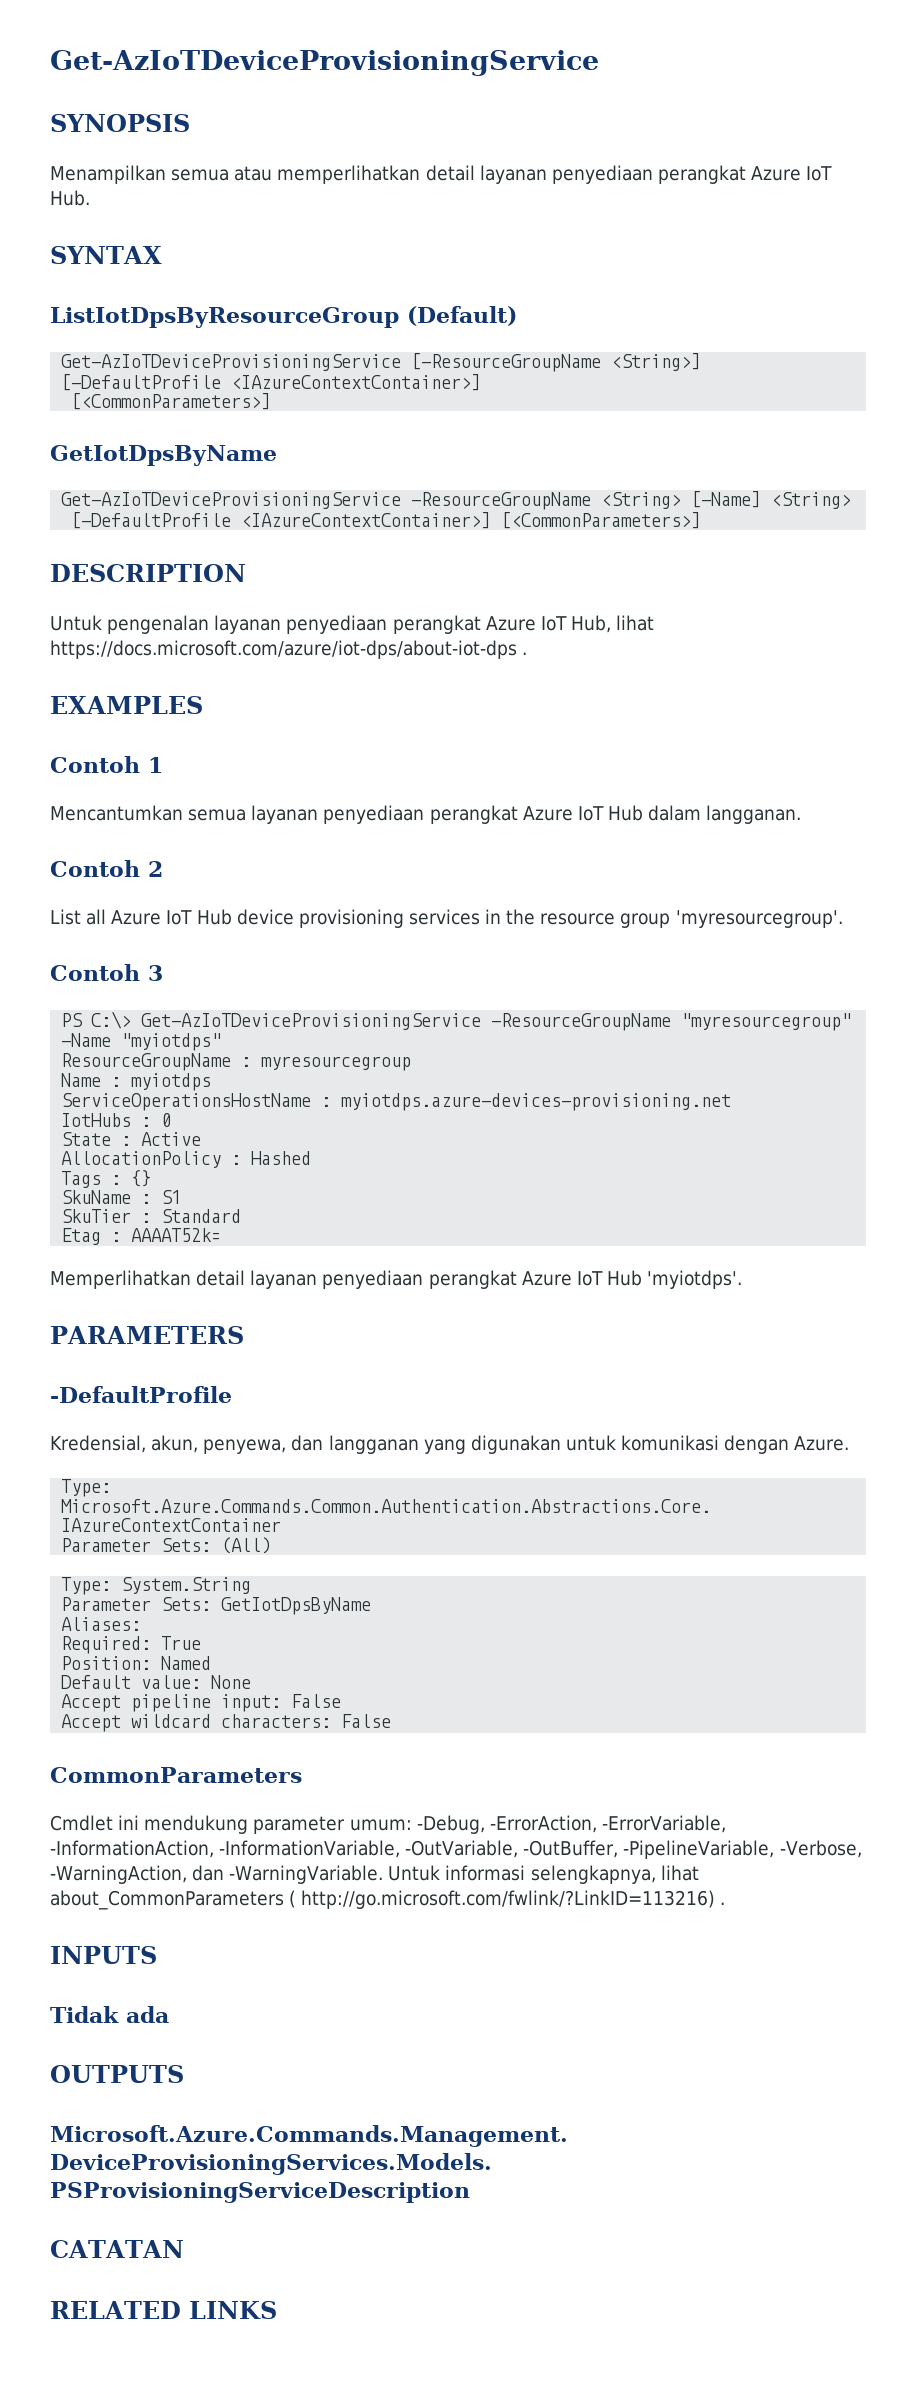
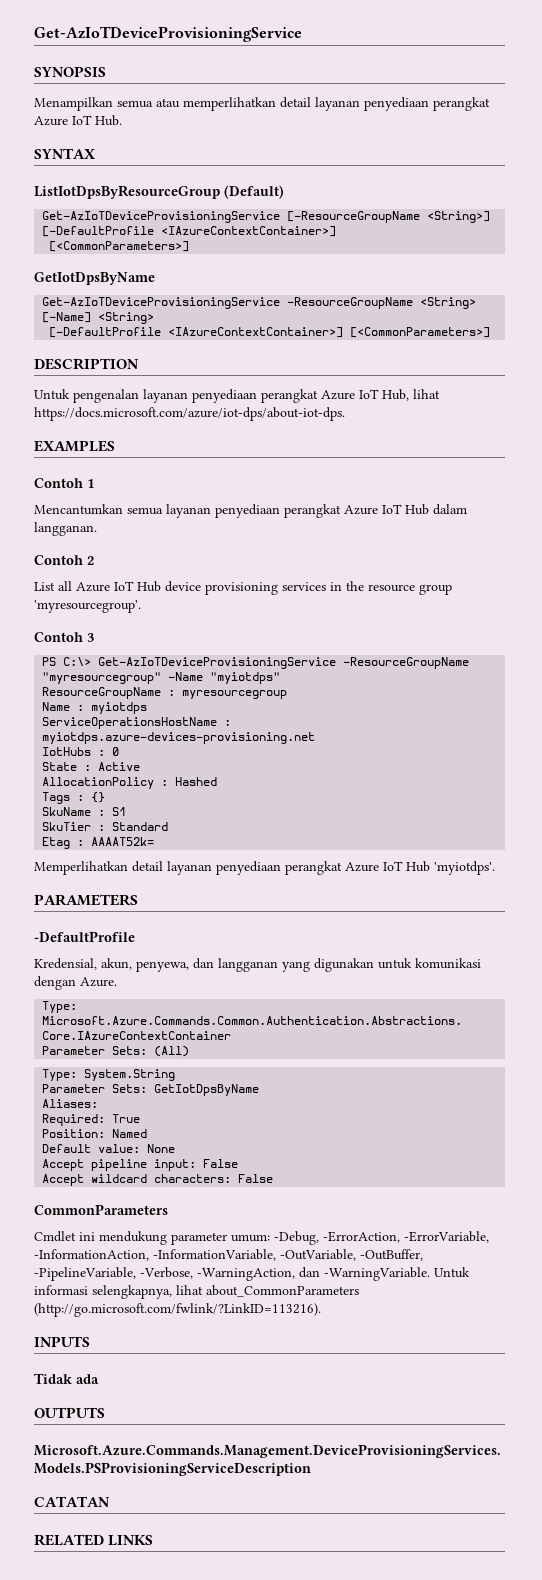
[50,640,528,659] https://docs.microsoft.com/azure/iot-dps/about-iot-dps . -> [34,407,345,421] https://docs.microsoft.com/azure/iot-dps/about-iot-dps.
[289,1890,726,1909] ( http://go.microsoft.com/fwlink/?LinkID=113216) . -> [34,1303,321,1317] (http://go.microsoft.com/fwlink/?LinkID=113216).

